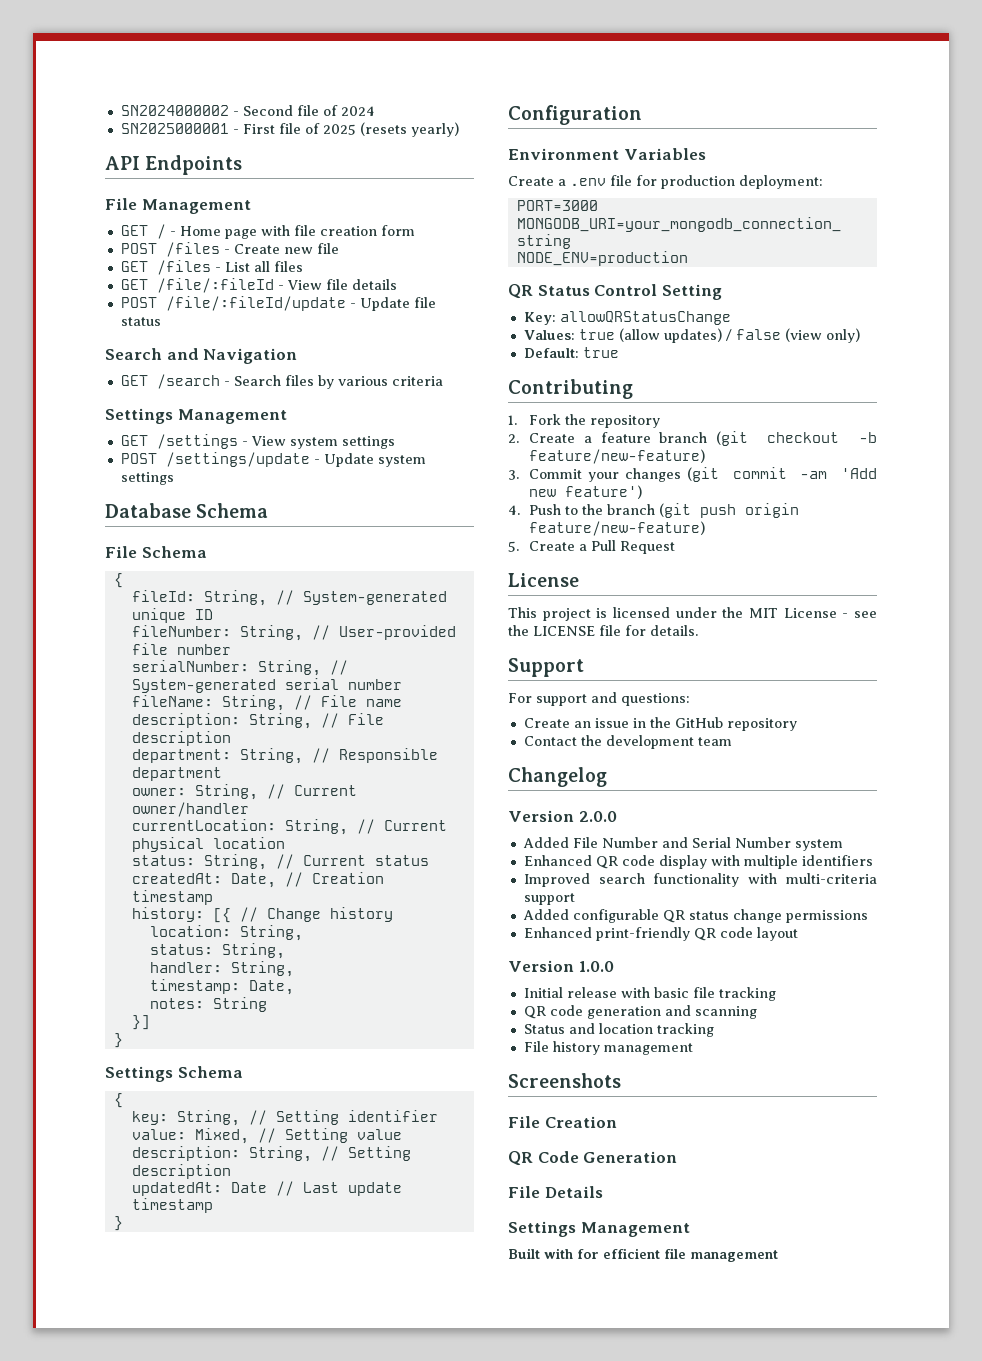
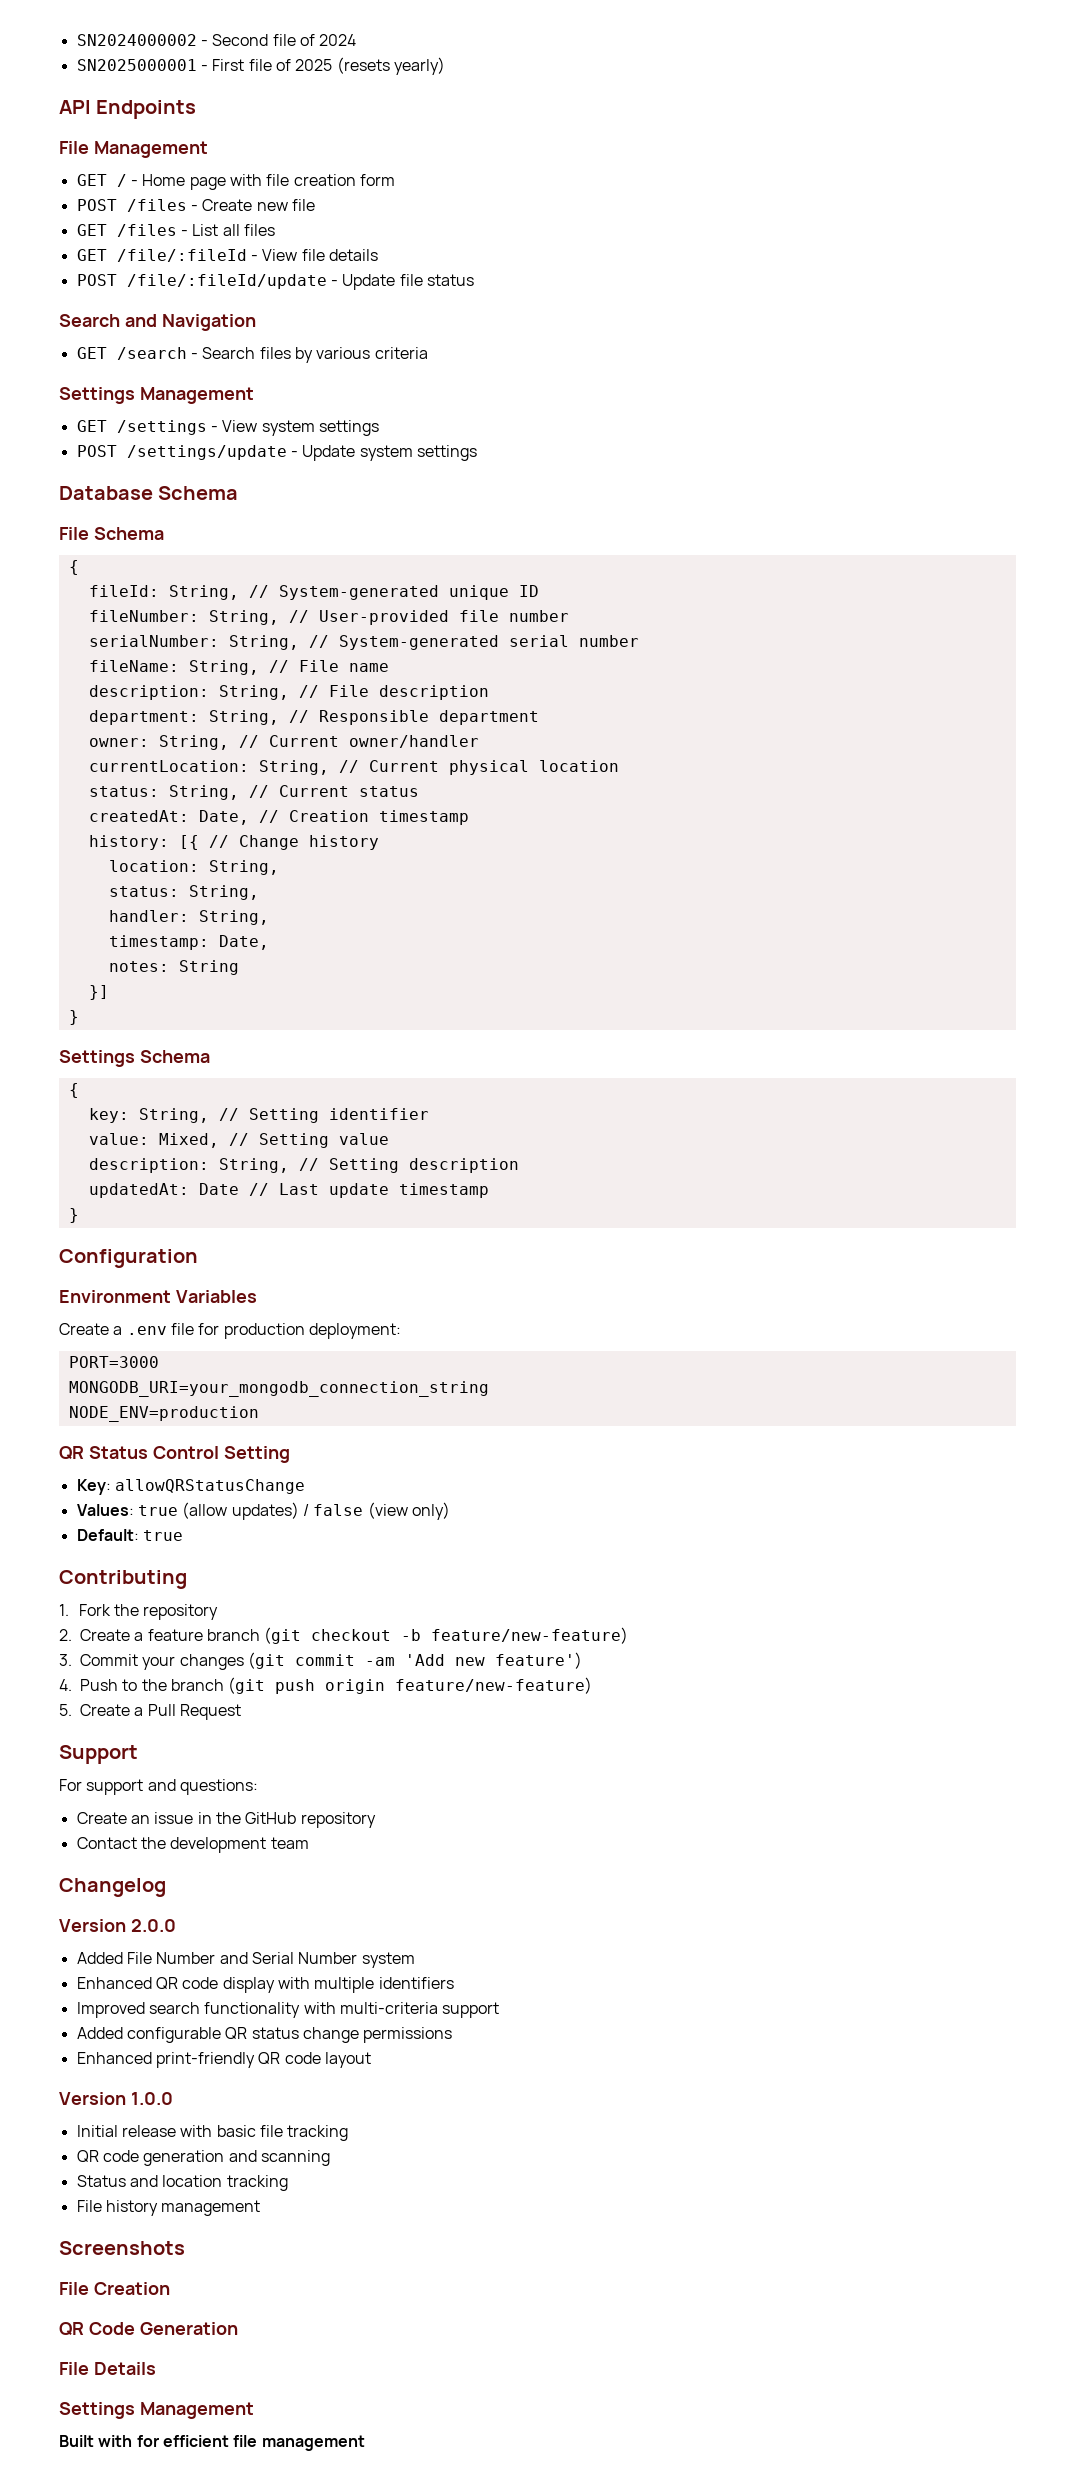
[508,573,579,587] [508,607,877,621] [508,625,698,636] // License // This project is licensed under the MIT License - see the LICENSE file for details. -> (241, 1712) none

